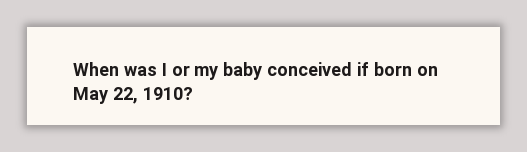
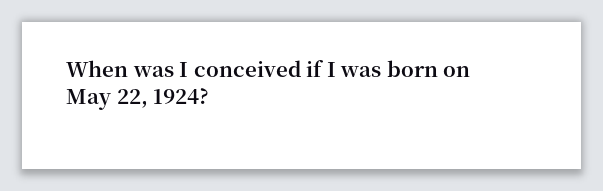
[171,62,370,80] or my baby conceived if -> [193,60,382,77] conceived if I was
[142,87,193,100] 1910? -> [153,88,210,104] 1924?

